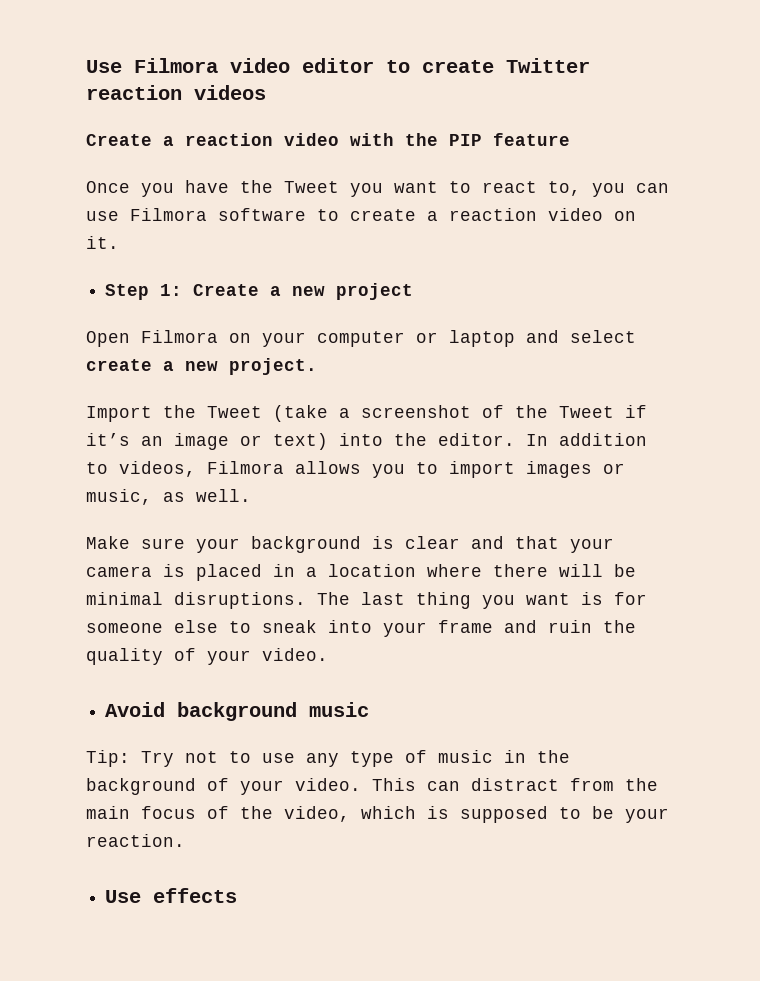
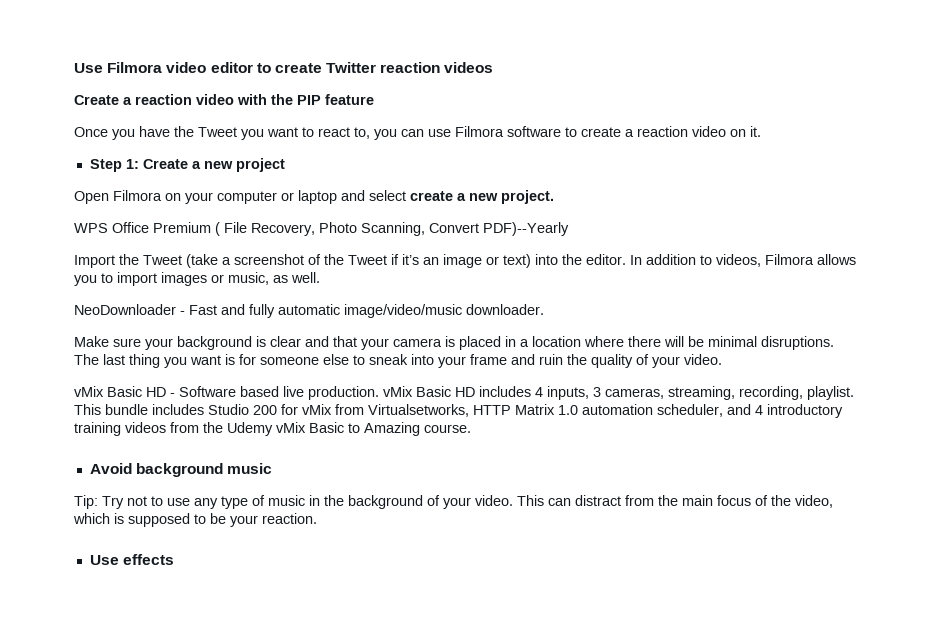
(317, 366) none -> [74,222,569,236] // WPS Office Premium ( File Recovery, Photo Scanning, Convert PDF)--Yearly
(251, 495) none -> [74,304,544,318] // NeoDownloader - Fast and fully automatic image/video/music downloader.
(328, 654) none -> [74,386,854,400] [74,404,843,418] [74,422,471,436] // vMix Basic HD - Software based live production. vMix Basic HD includes 4 inputs, 3 cameras, streaming, recording, playlist. This bundle includes Studio 200 for vMix from Virtualsetworks, HTTP Matrix 1.0 automation scheduler, and 4 introductory training videos from the Udemy vMix Basic to Amazing course.

